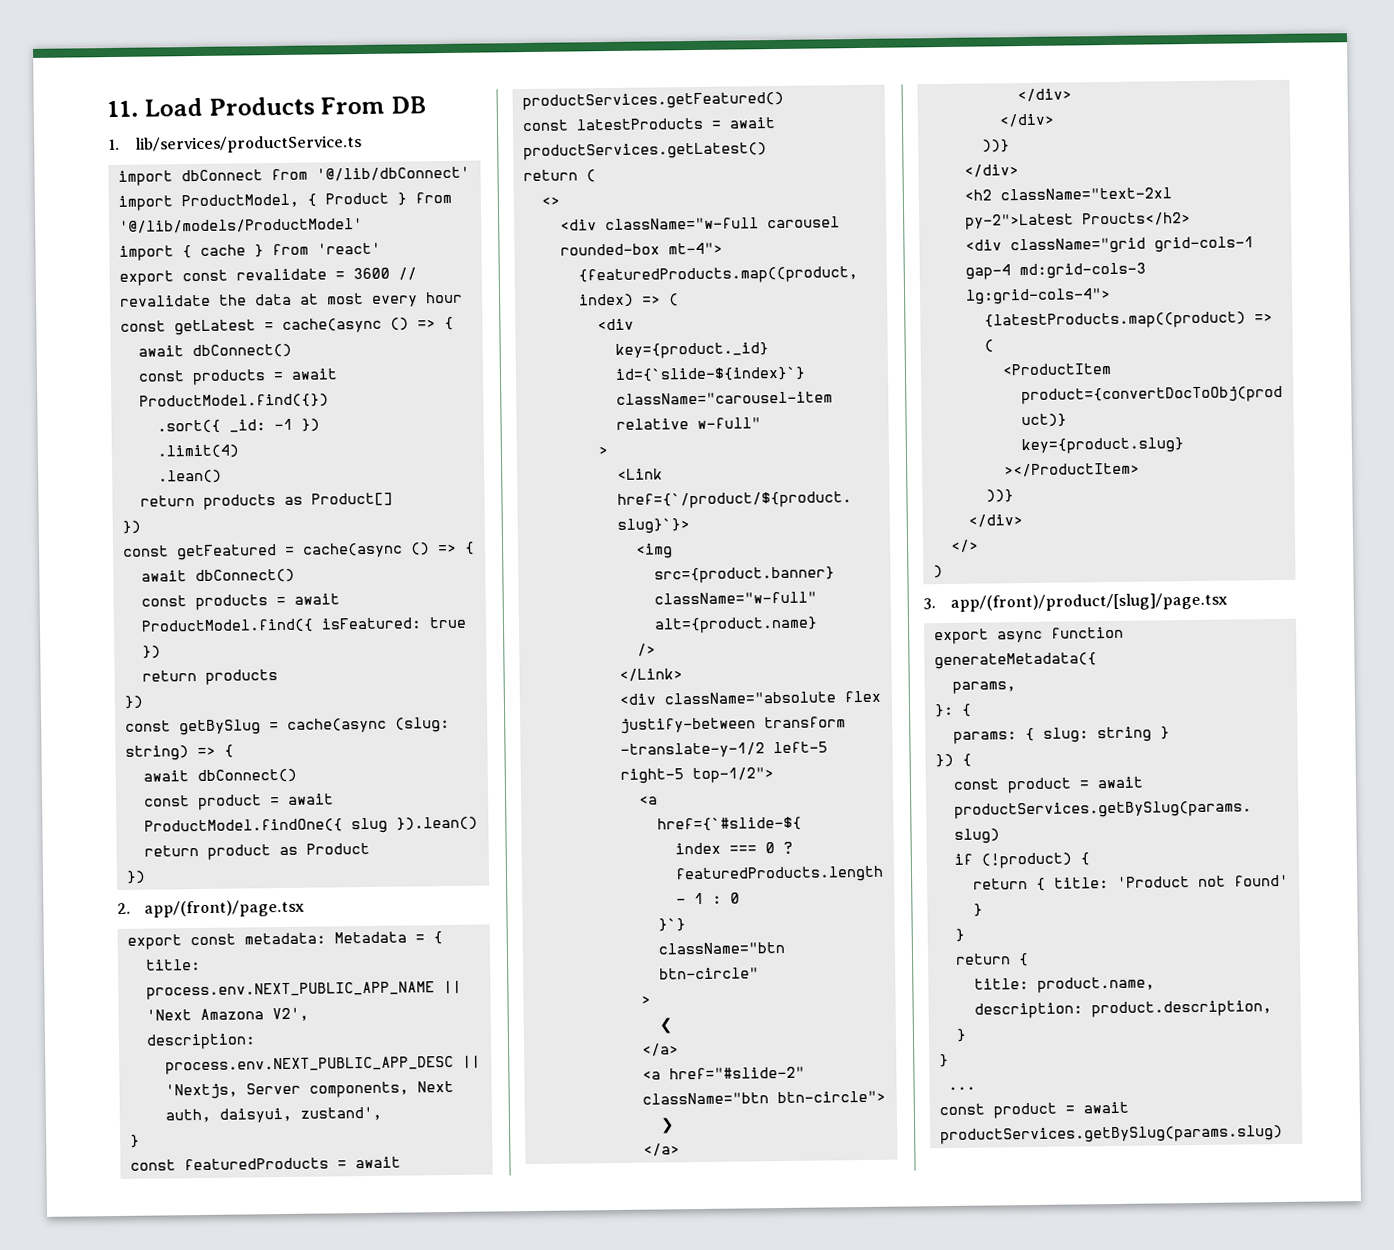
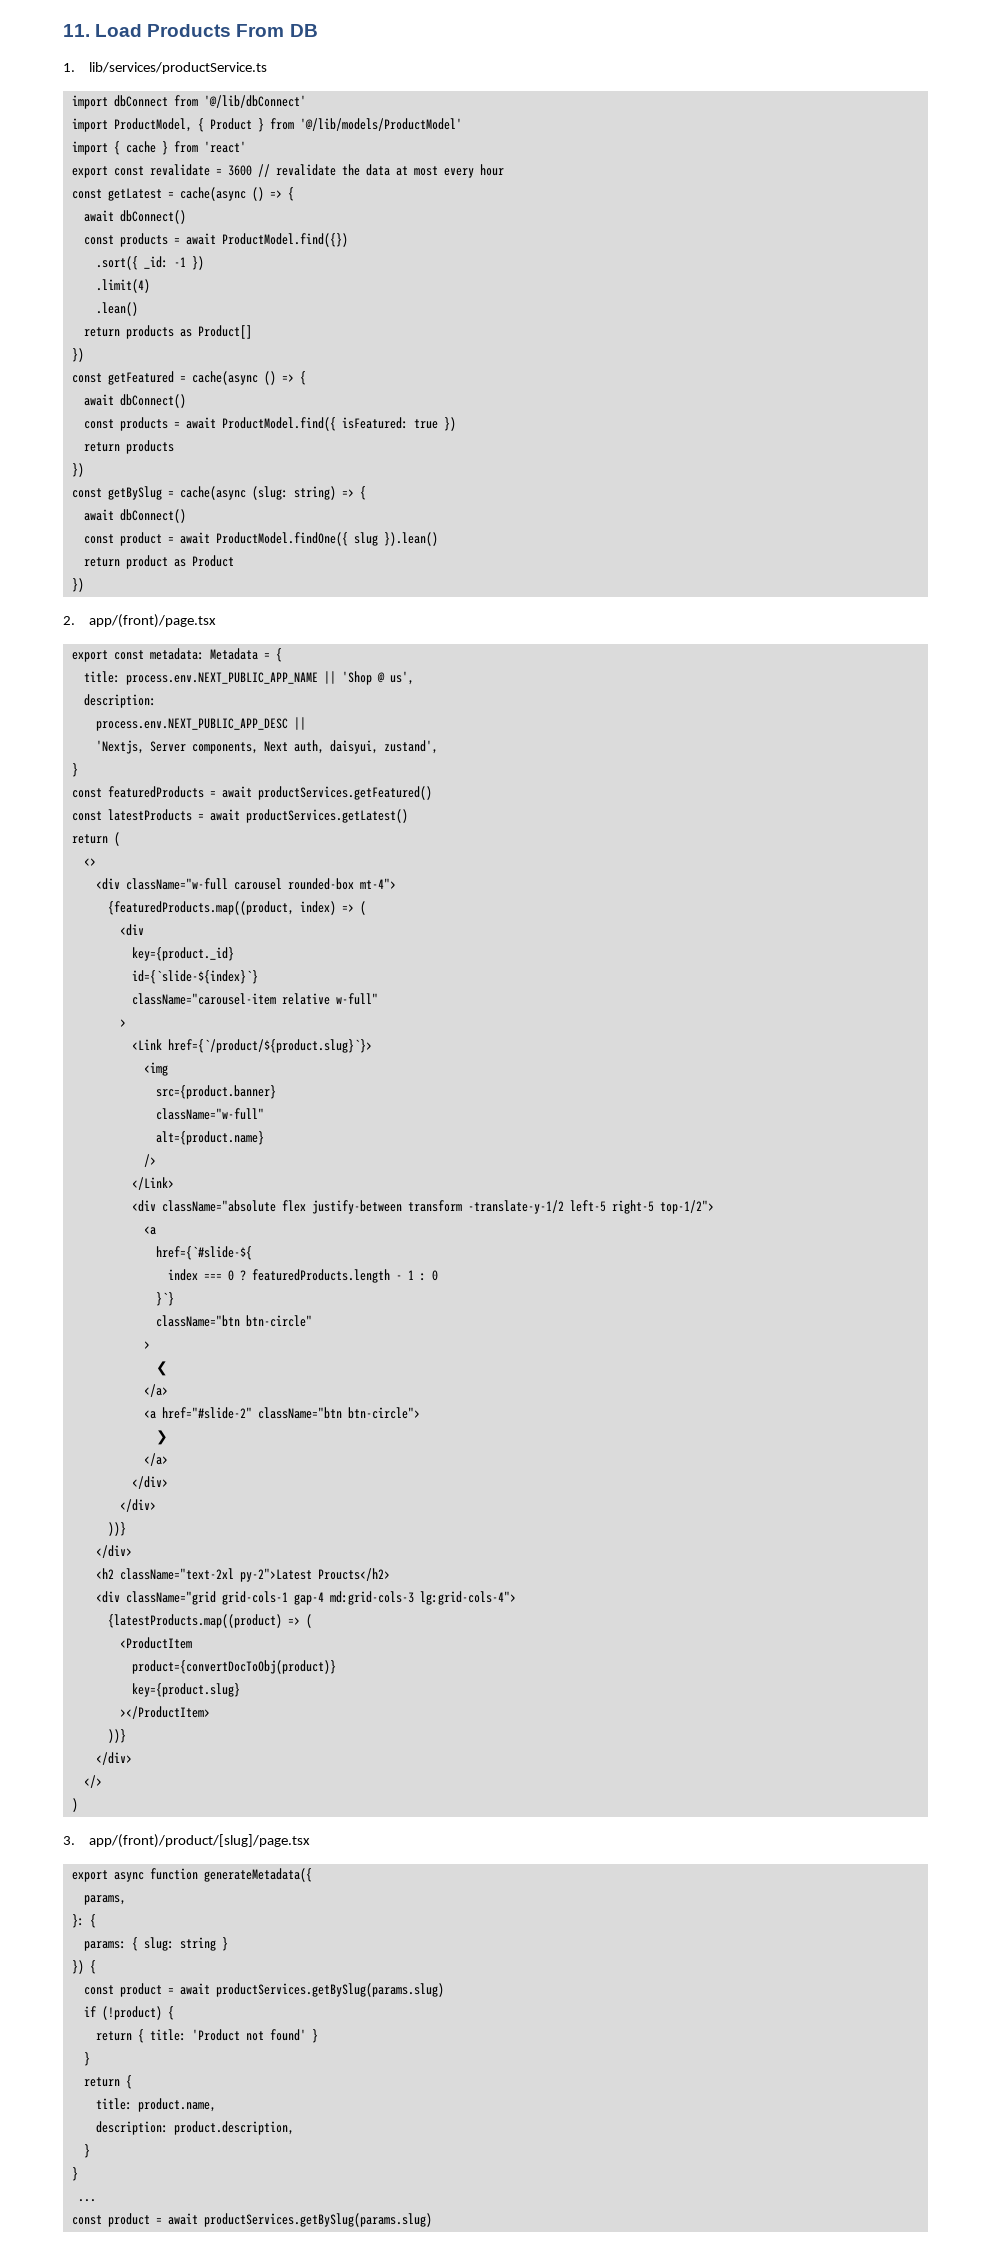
[145,1007,309,1022] 'Next Amazona V2', -> [341,671,414,685] 'Shop @ us',

